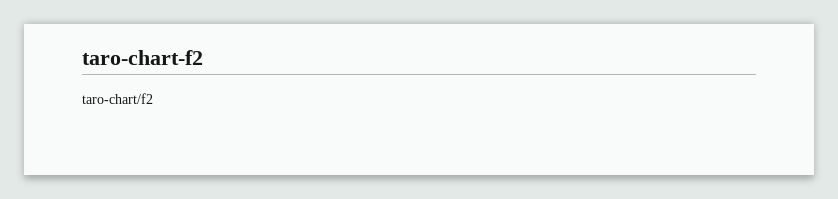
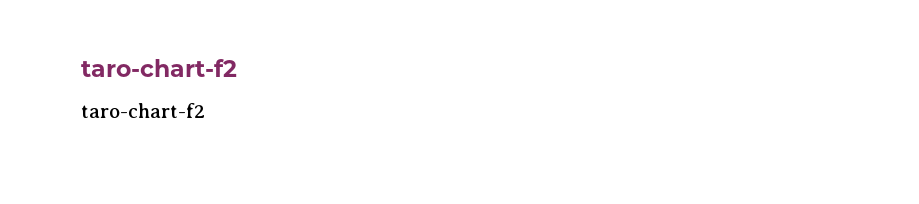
[82,93,153,104] taro-chart/f2 -> [81,103,205,118] taro-chart-f2

